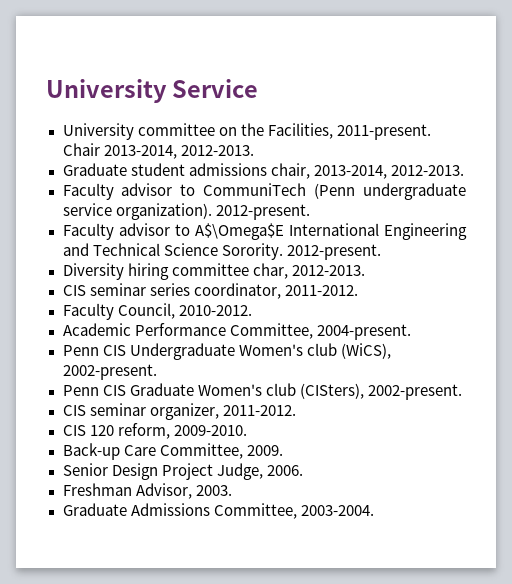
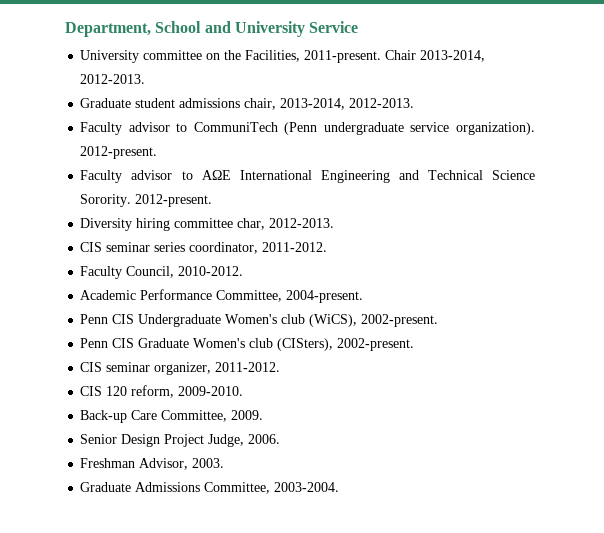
(46, 91) none -> [65,21,231,37] Department, School and
[194,223,284,240] A$\Omega$E -> [201,170,231,180] AΩE

